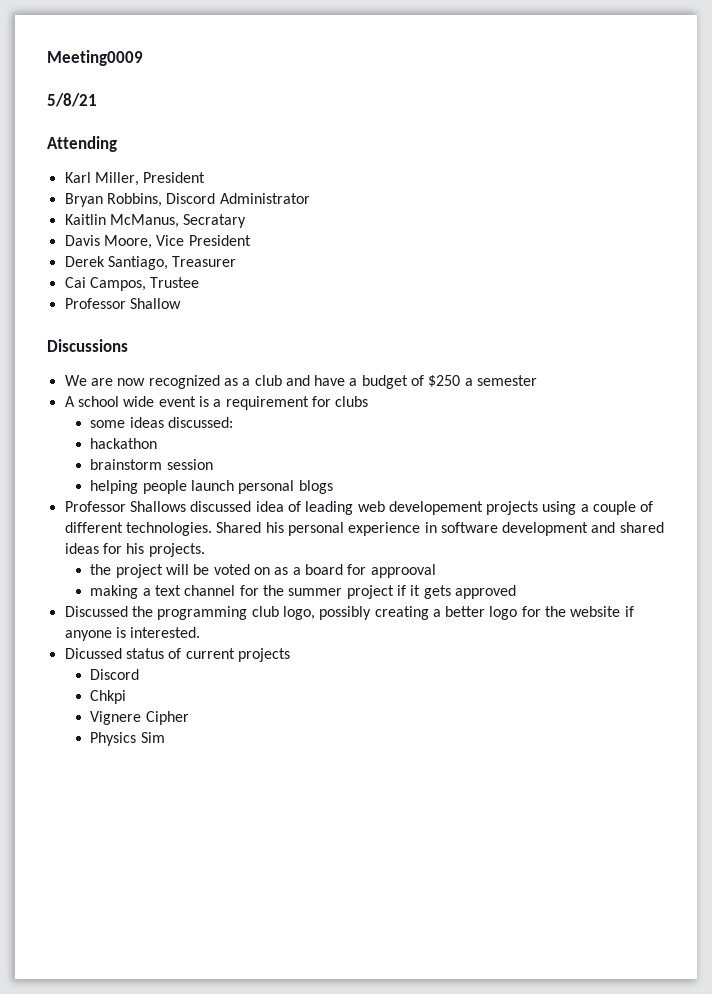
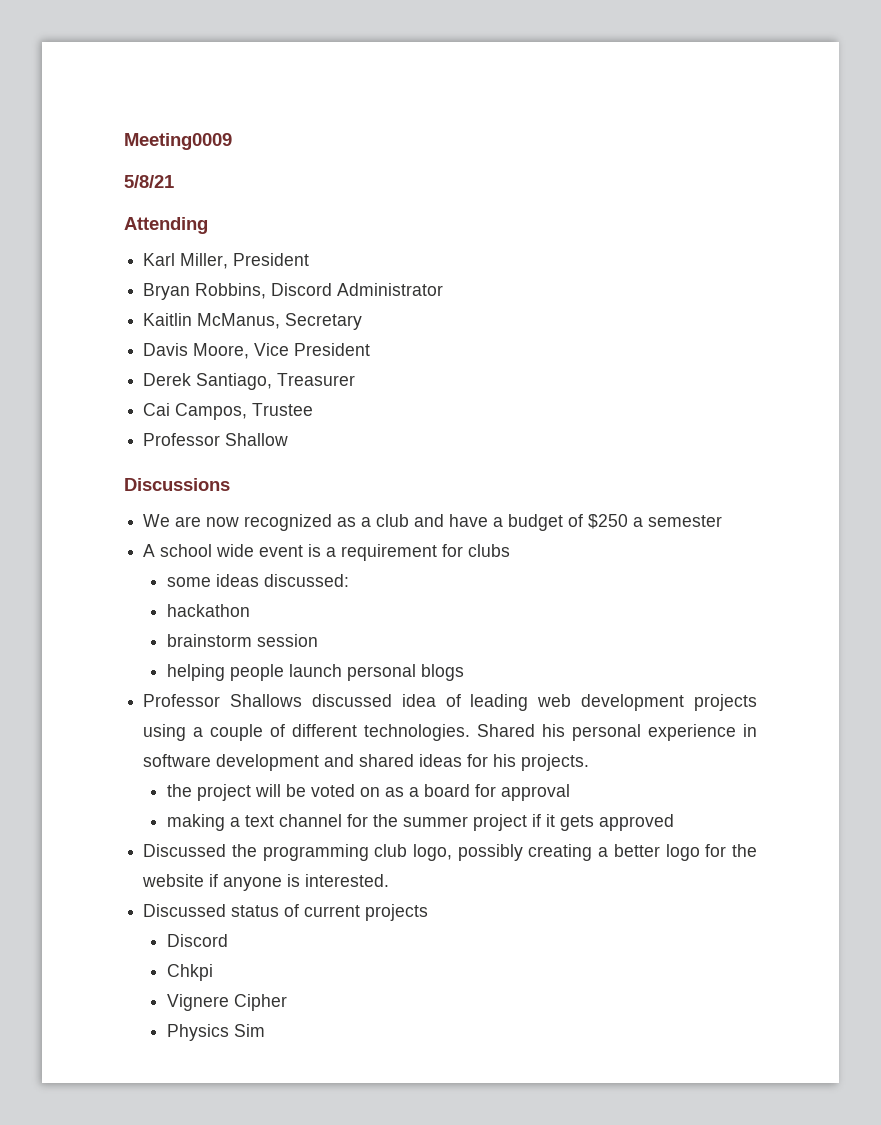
[183,214,247,228] Secratary -> [285,313,363,330] Secretary
[388,501,483,515] developement -> [581,694,685,711] development
[370,564,436,578] approoval -> [501,784,571,801] approval
[64,648,122,659] Dicussed -> [143,904,227,917] Discussed

